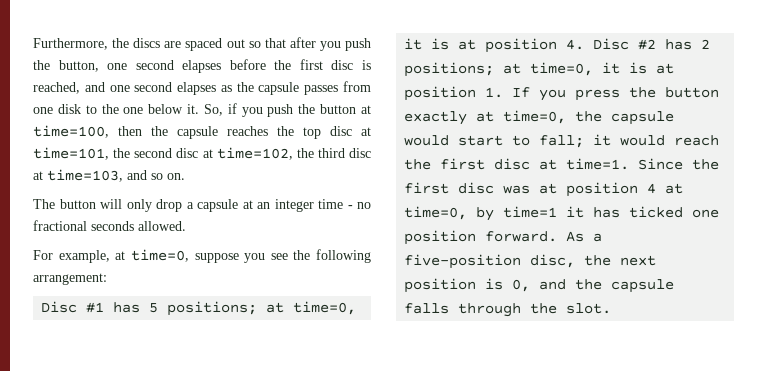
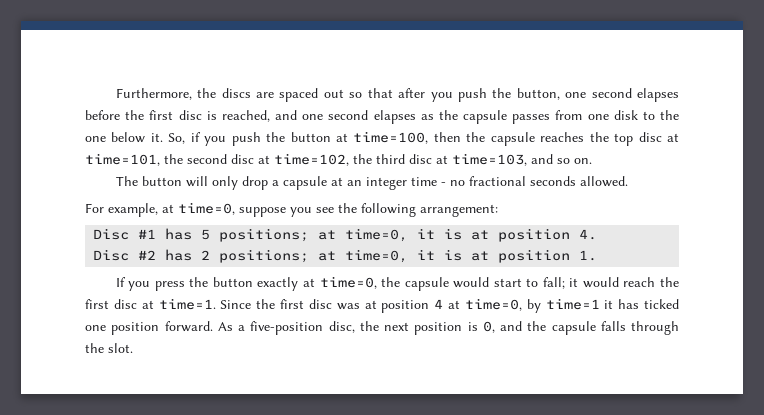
(585, 44) none -> (598, 234) //
(504, 92) none -> (598, 255) //

